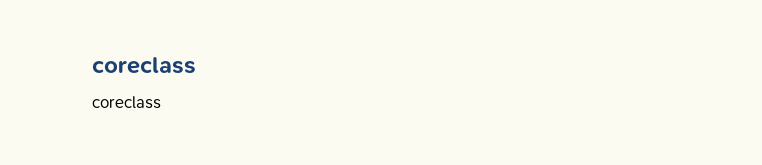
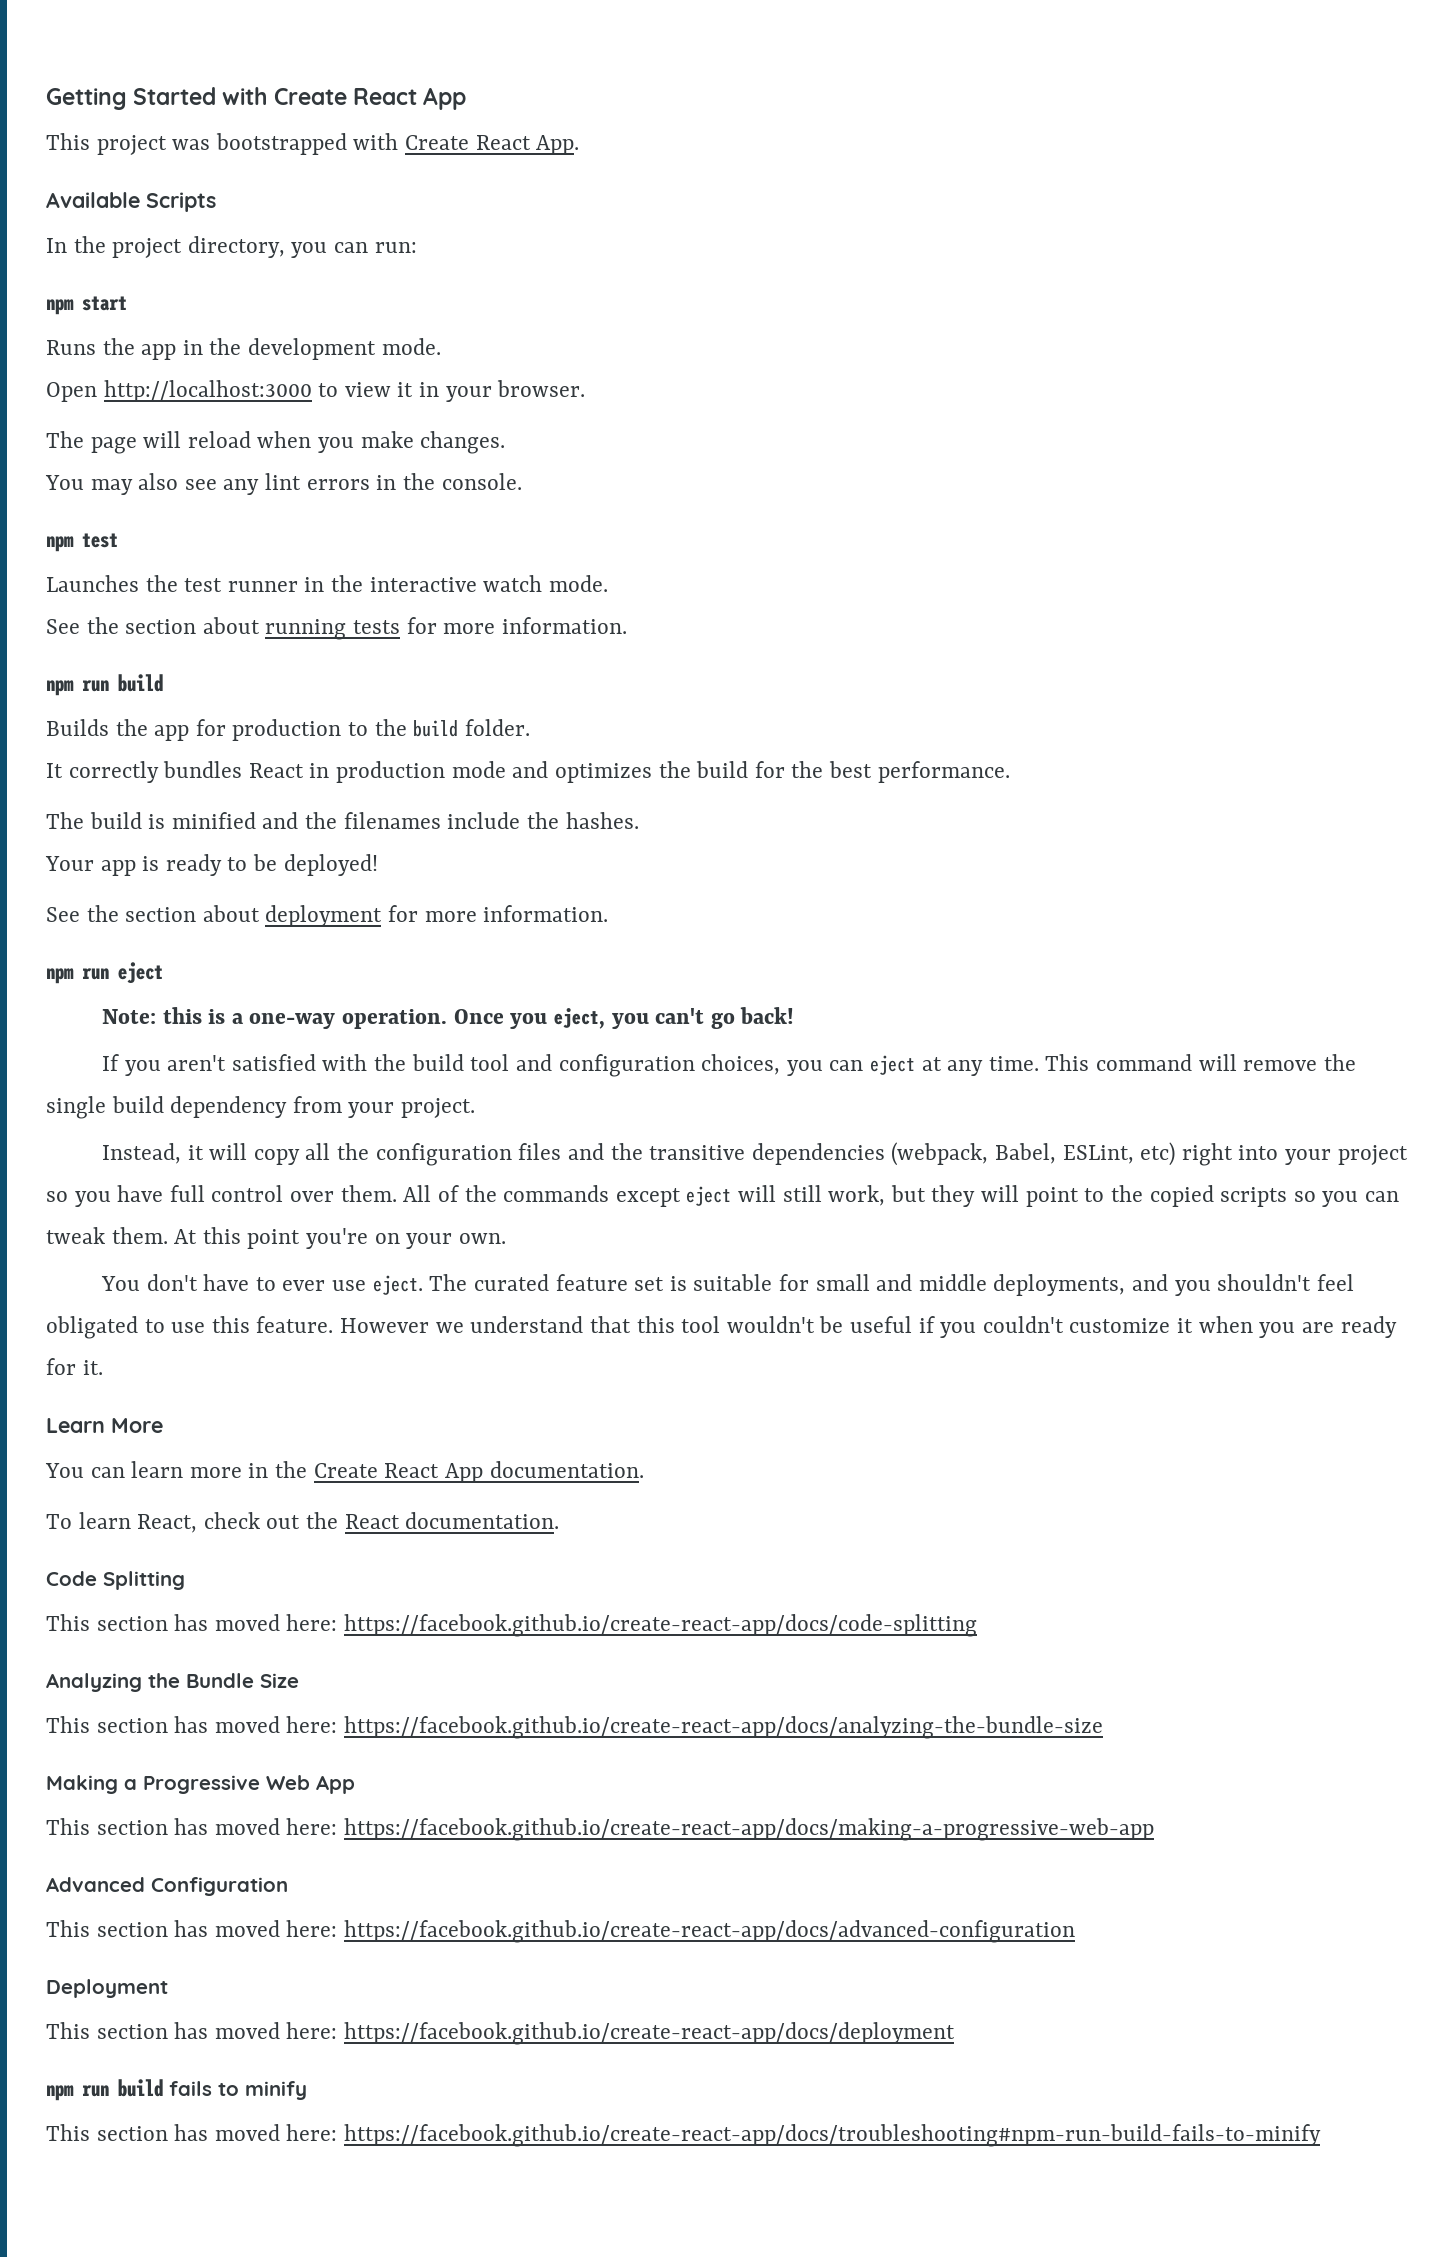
[92,57,196,74] [92,96,161,109] coreclass // coreclass -> [46,87,467,110] [46,133,580,155] [46,192,216,212] [46,236,417,258] [46,296,127,315] [46,338,441,360] [46,380,586,402] [46,431,506,454] [45,473,522,495] [46,533,118,552] [46,575,608,592] [46,617,627,640] [46,674,163,696] [46,719,530,741] [46,761,1010,783] [46,812,639,829] [45,854,378,876] [46,905,609,927] [46,962,163,984] [101,1007,795,1029] [101,1054,1356,1077] [46,1096,476,1119] [101,1142,1408,1166] [46,1185,1399,1207] [46,1227,506,1249] [100,1274,1354,1296] [46,1316,1397,1339] [46,1358,103,1375] [46,1418,163,1433] [45,1461,644,1483] [46,1512,560,1533] [46,1571,185,1590] [46,1614,978,1637] [46,1673,299,1692] [46,1716,1104,1739] [46,1775,355,1794] [46,1818,1155,1841] [46,1877,288,1896] [46,1920,1076,1943] [46,1979,168,1998] [46,2022,956,2045] [46,2079,307,2101] [46,2124,1322,2147] Getting Started with Create React App // This project was bootstrapped with Create React App. // Available Scripts // In the project directory, you can run: // npm start // Runs the app in the development mode. // Open http://localhost:3000 to view it in your browser. // The page will reload when you make changes. // You may also see any lint errors in the console. // npm test // Launches the test runner in the interactive watch mode. // See the section about running tests for more information. // npm run build // Builds the app for production to the build folder. // It correctly bundles React in production mode and optimizes the build for the best performance. // The build is minified and the filenames include the hashes. // Your app is ready to be deployed! // See the section about deployment for more information. // npm run eject // Note: this is a one-way operation. Once you eject, you can't go back! // If you aren't satisfied with the build tool and configuration choices, you can eject at any time. This command will remove the single build dependency from your project. // Instead, it will copy all the configuration files and the transitive dependencies (webpack, Babel, ESLint, etc) right into your project so you have full control over them. All of the commands except eject will still work, but they will point to the copied scripts so you can tweak them. At this point you're on your own. // You don't have to ever use eject. The curated feature set is suitable for small and middle deployments, and you shouldn't feel obligated to use this feature. However we understand that this tool wouldn't be useful if you couldn't customize it when you are ready for it. // Learn More // You can learn more in the Create React App documentation. // To learn React, check out the React documentation. // Code Splitting // This section has moved here: https://facebook.github.io/create-react-app/docs/code-splitting // Analyzing the Bundle Size // This section has moved here: https://facebook.github.io/create-react-app/docs/analyzing-the-bundle-size // Making a Progressive Web App // This section has moved here: https://facebook.github.io/create-react-app/docs/making-a-progressive-web-app // Advanced Configuration // This section has moved here: https://facebook.github.io/create-react-app/docs/advanced-configuration // Deployment // This section has moved here: https://facebook.github.io/create-react-app/docs/deployment // npm run build fails to minify // This section has moved here: https://facebook.github.io/create-react-app/docs/troubleshooting#npm-run-build-fails-to-minify

